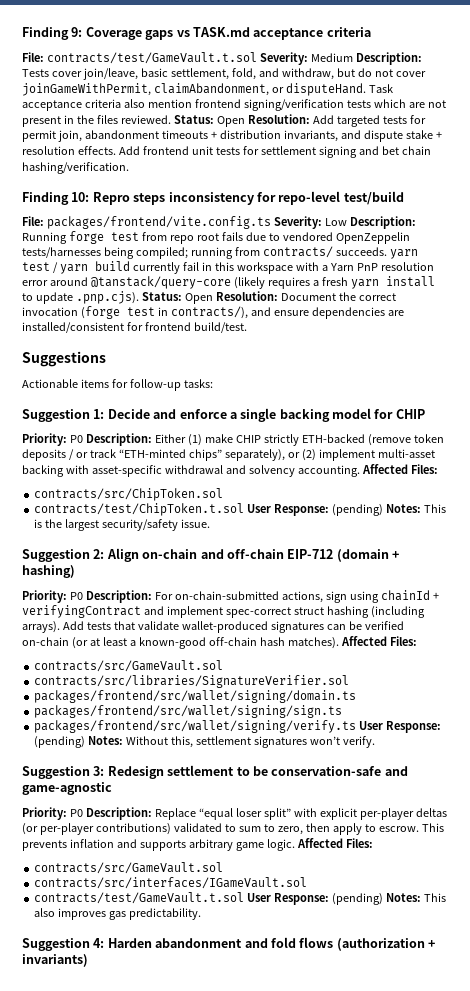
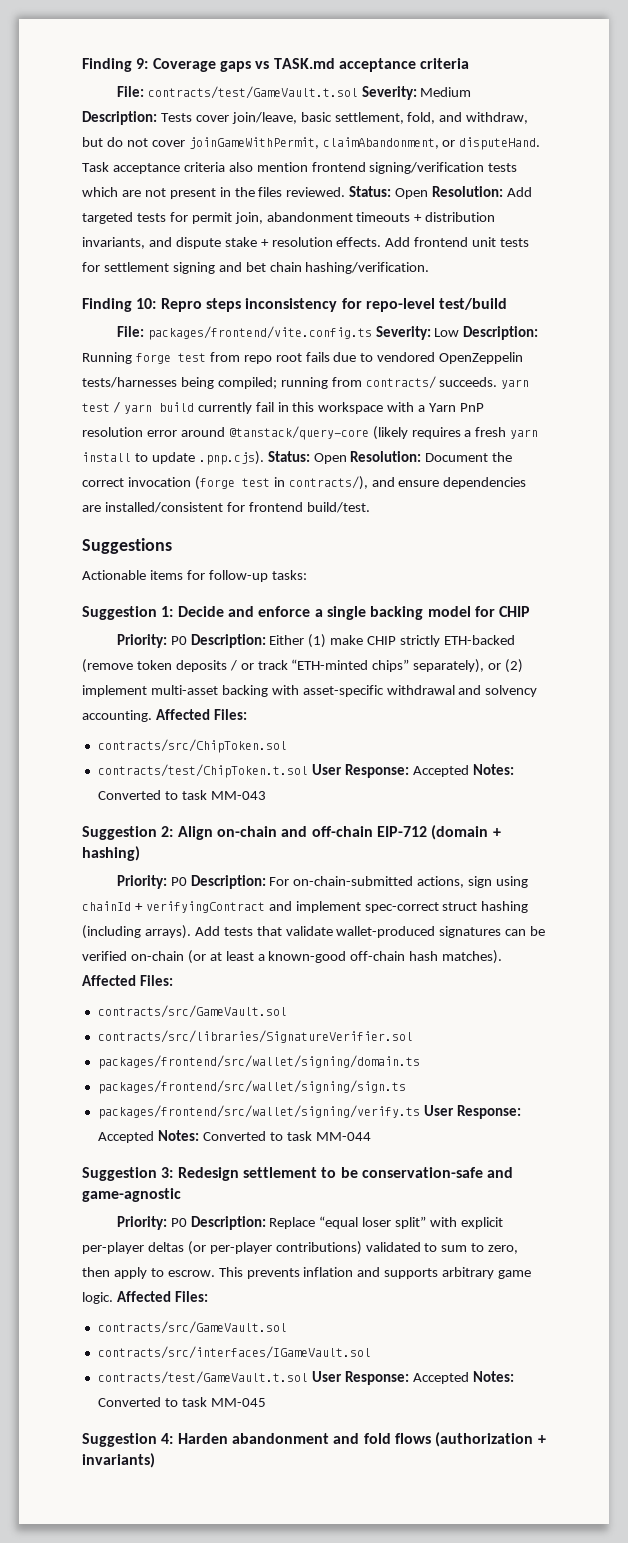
[332,504,446,516] [34,519,210,531] (pending) Notes: This is the largest security/safety issue. -> [412,764,514,777] [97,790,266,800] Accepted Notes: Converted to task MM-043
[34,736,375,748] (pending) Notes: Without this, settlement signatures won’t verify. -> [97,1130,371,1143] Accepted Notes: Converted to task MM-044
[332,893,446,905] [34,908,202,920] (pending) Notes: This also improves gas predictability. -> [412,1371,514,1384] [97,1397,266,1407] Accepted Notes: Converted to task MM-045

